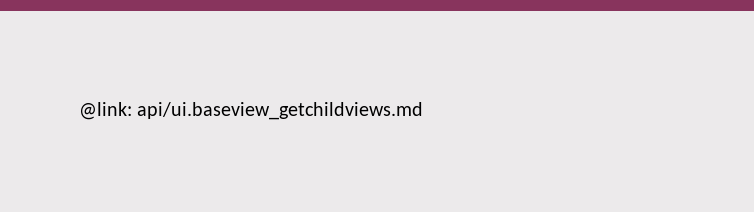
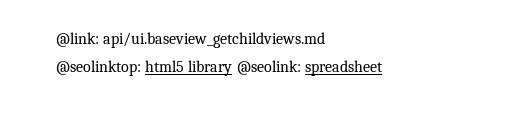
(424, 111) none -> [56,60,383,76] // @seolinktop: html5 library @seolink: spreadsheet

